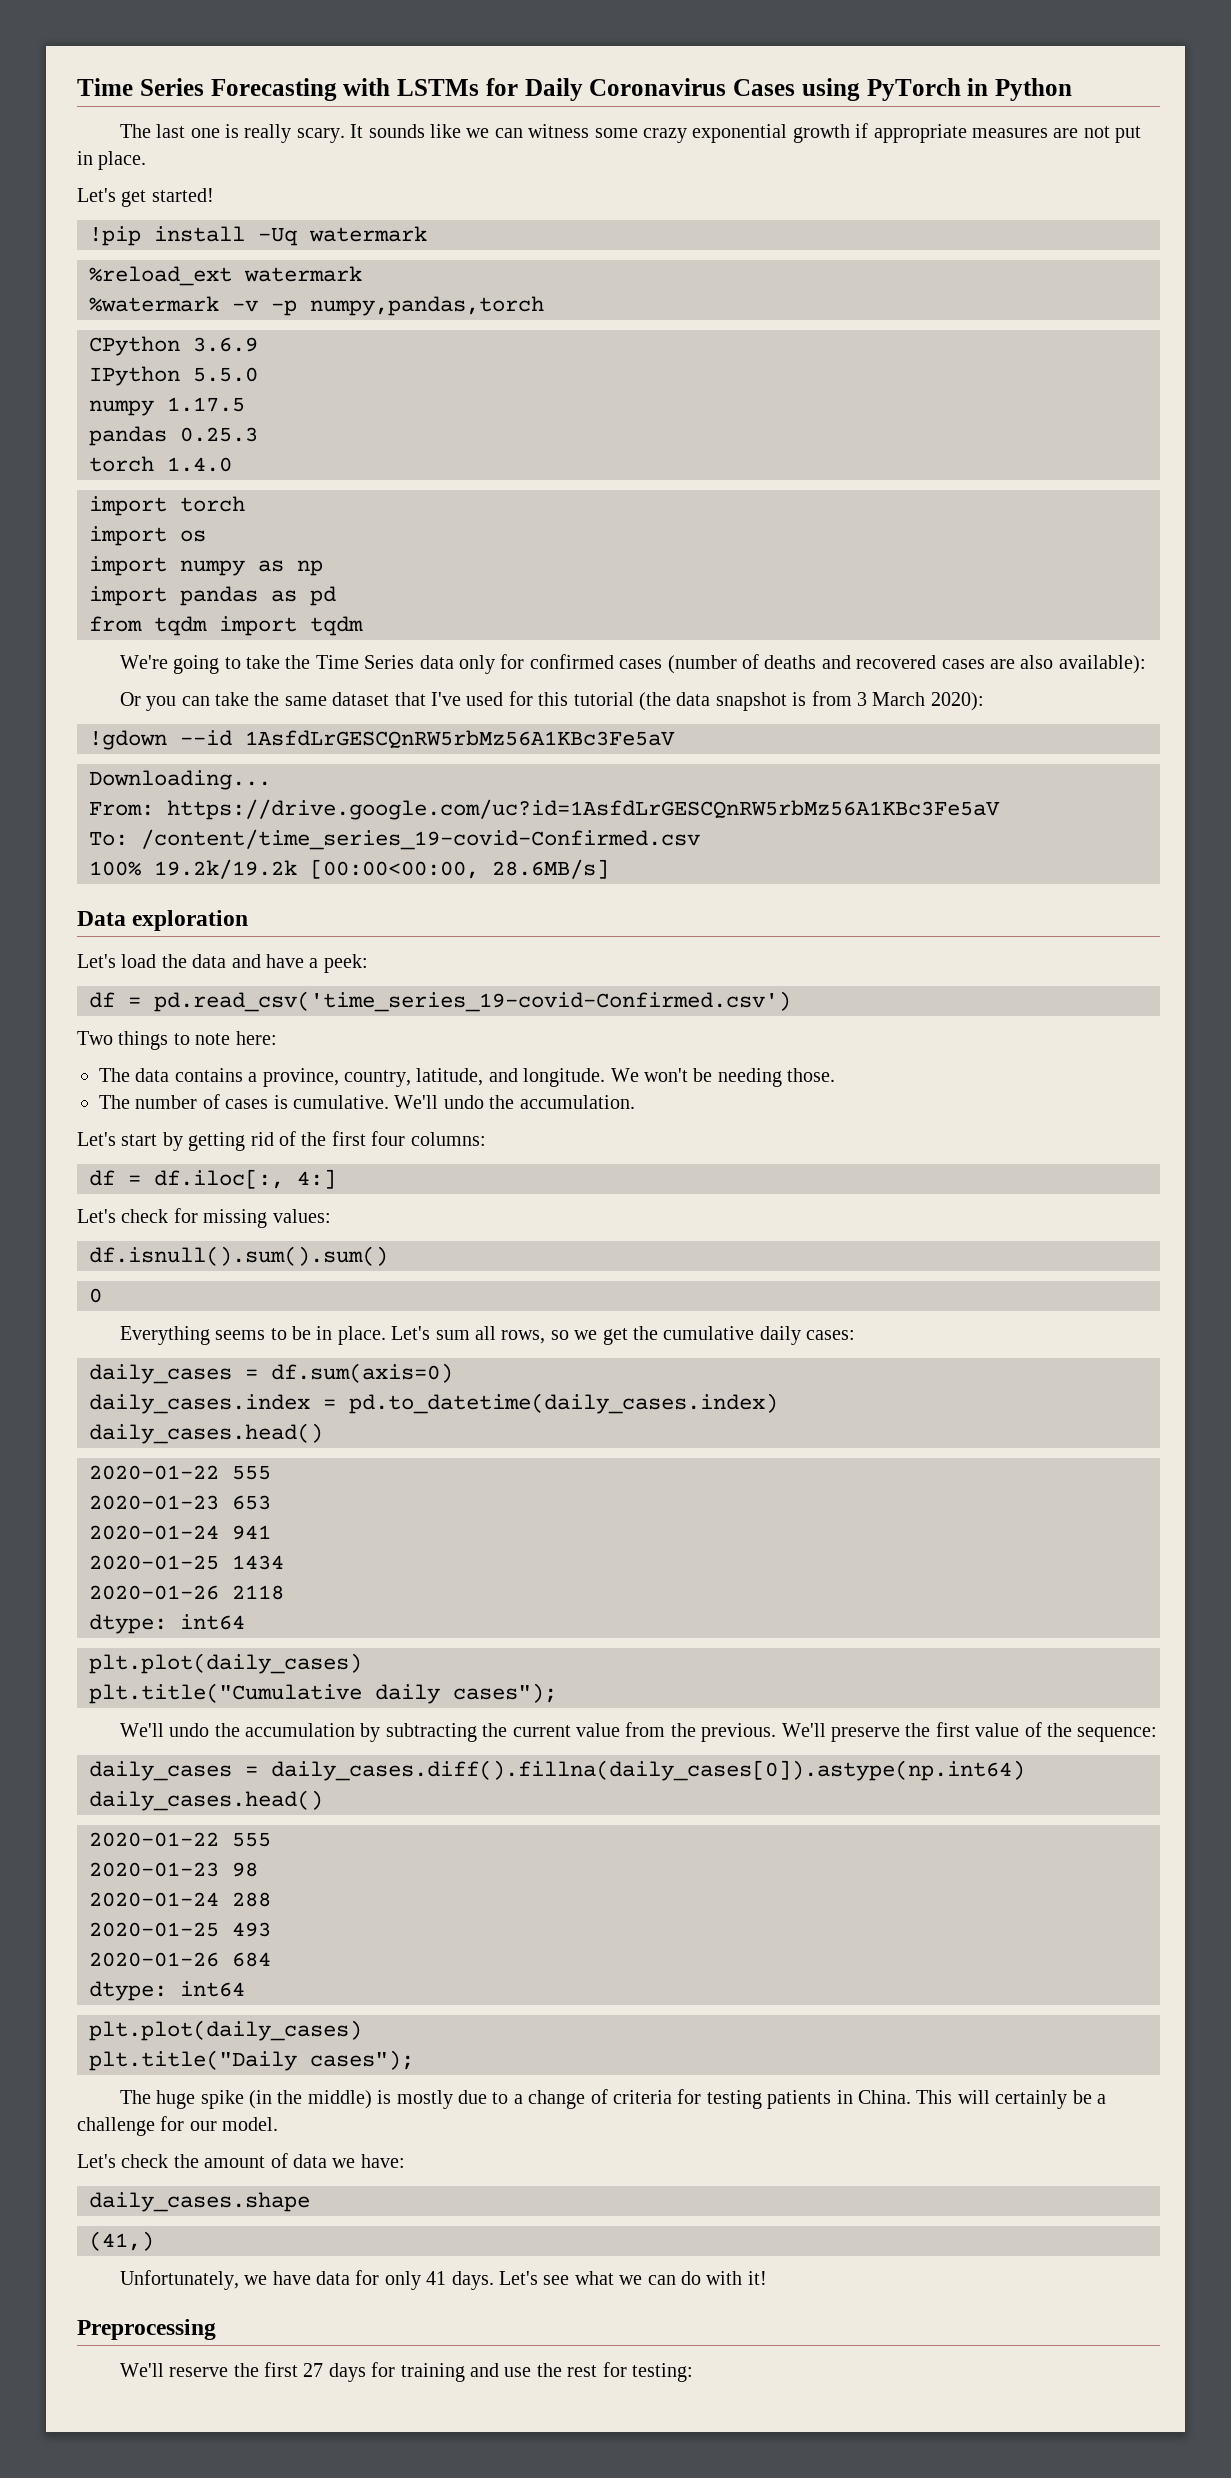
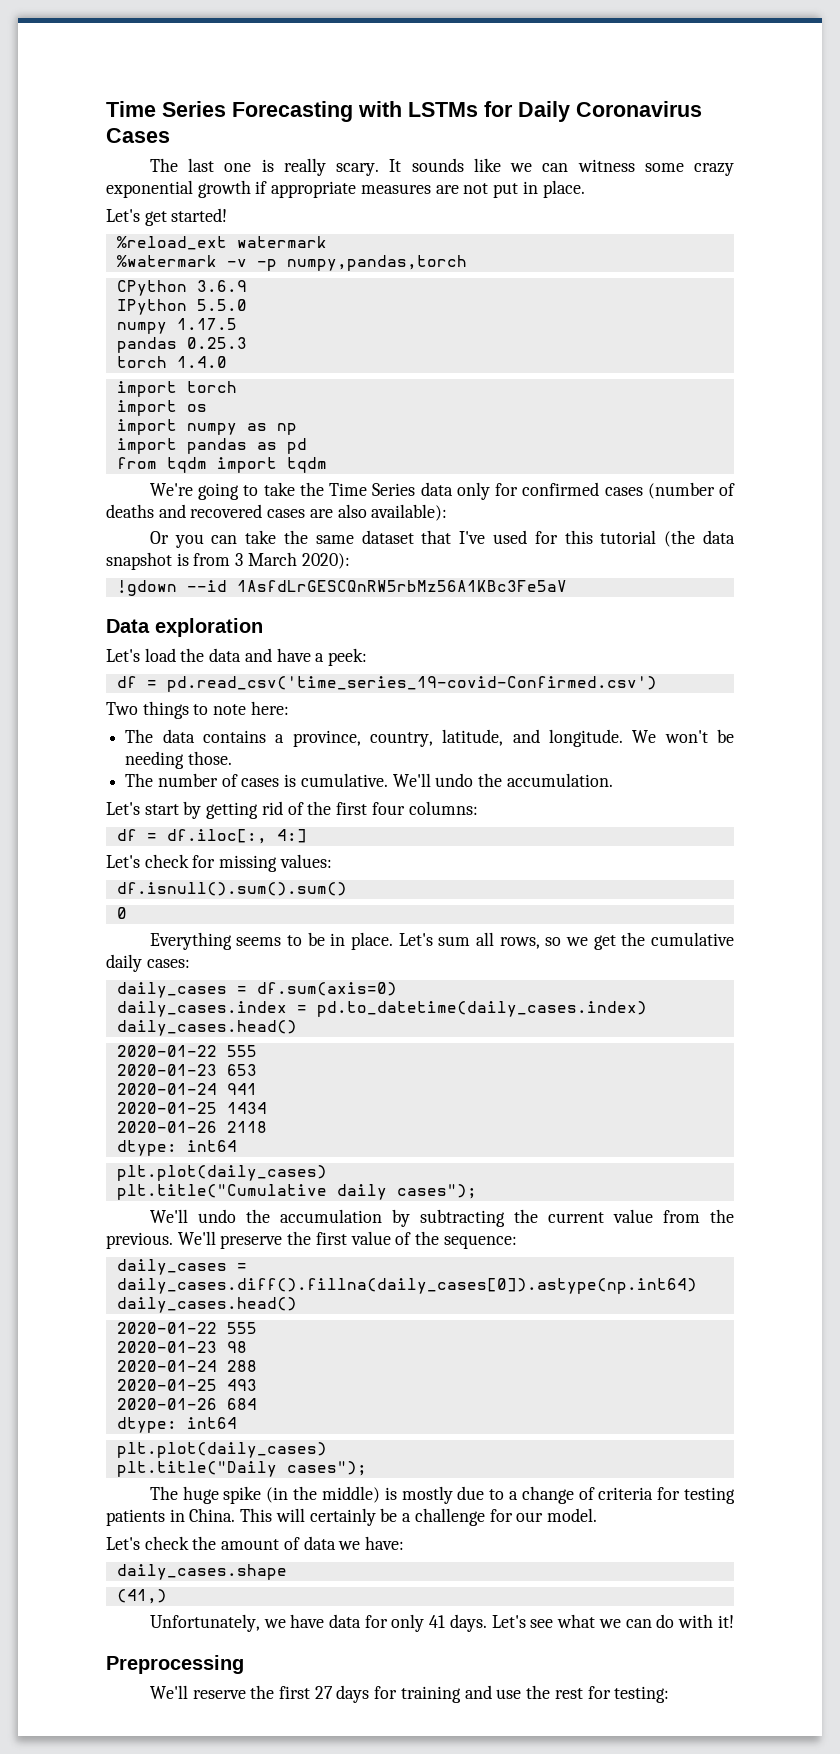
[801,78,1072,101] using PyTorch in Python -> (170, 135) none
[89,226,427,246] // !pip install -Uq watermark -> (228, 215) none
[89,770,271,790] [89,799,1000,820] [89,829,700,850] [89,859,609,879] // Downloading... // From: https://drive.google.com/uc?id=1AsfdLrGESCQnRW5rbMz56A1KBc3Fe5aV // To: /content/time_series_19-covid-Confirmed.csv // 100% 19.2k/19.2k [00:00<00:00, 28.6MB/s] -> (567, 586) none

